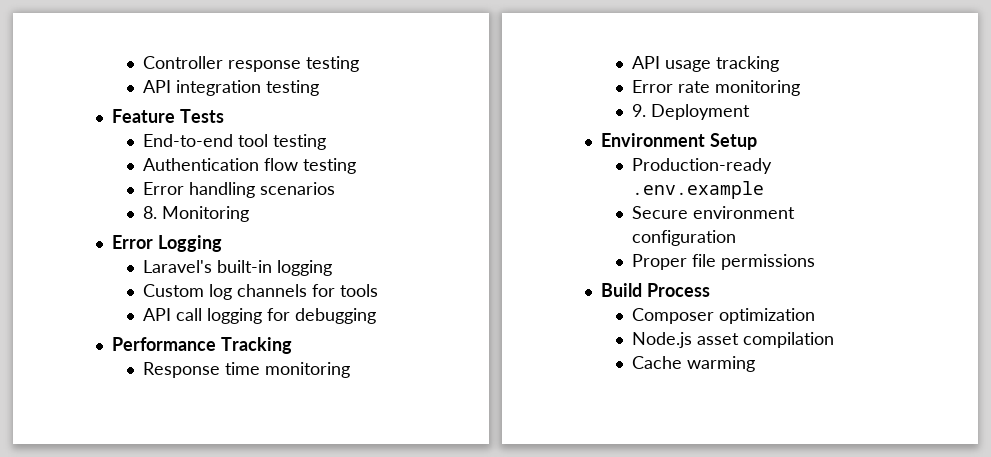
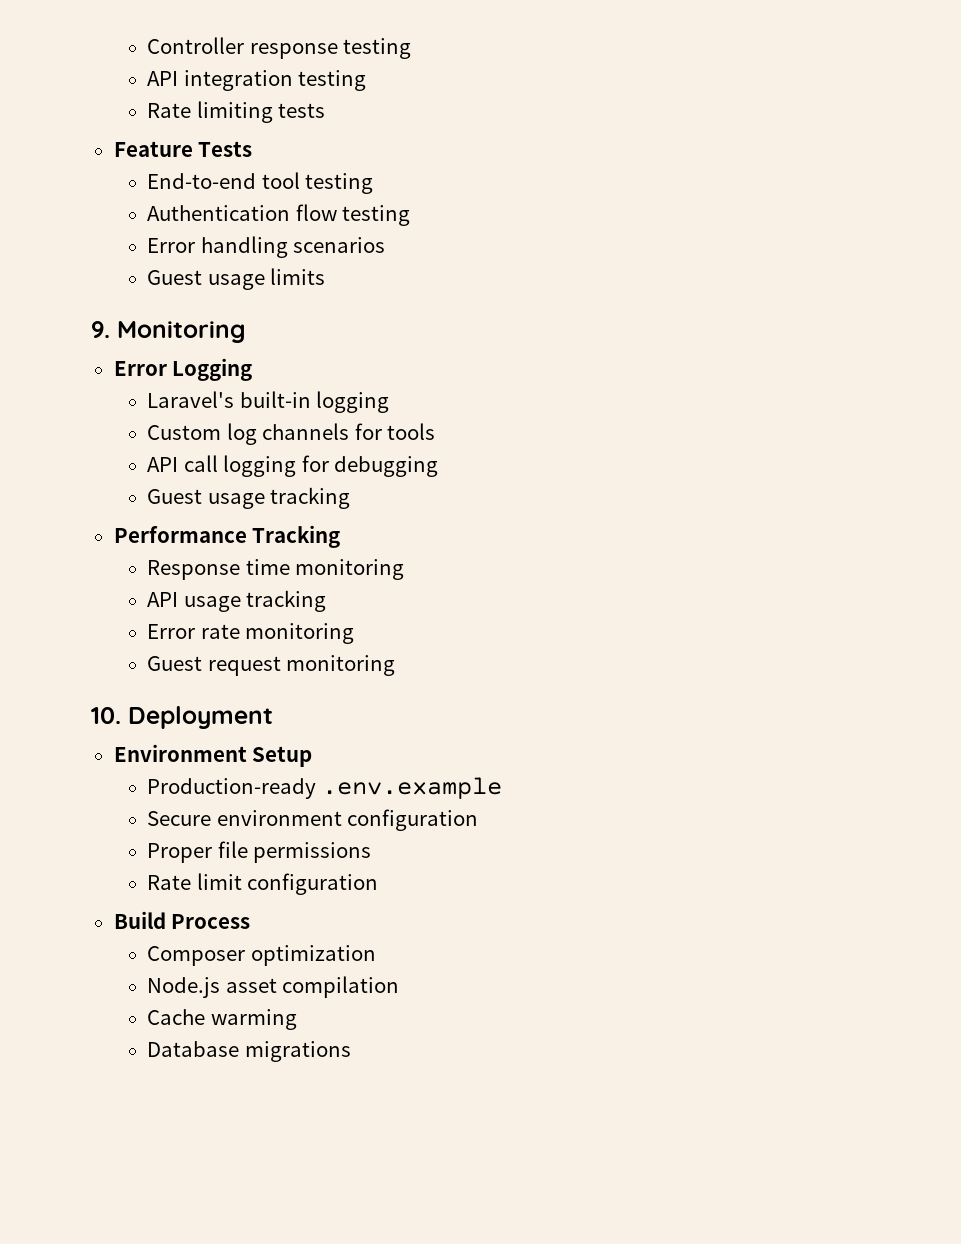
(319, 88) none -> [147,101,326,123] // Rate limiting tests
[142,206,157,219] 8. -> [147,268,326,290] [91,321,110,338] Guest usage limits // 9.
(376, 316) none -> [147,487,351,509] // Guest usage tracking
[631,104,646,117] 9. -> [147,655,396,676] [91,707,121,724] Guest request monitoring // 10.
(815, 262) none -> [147,873,379,895] // Rate limit configuration
(755, 364) none -> [147,1041,351,1062] // Database migrations

